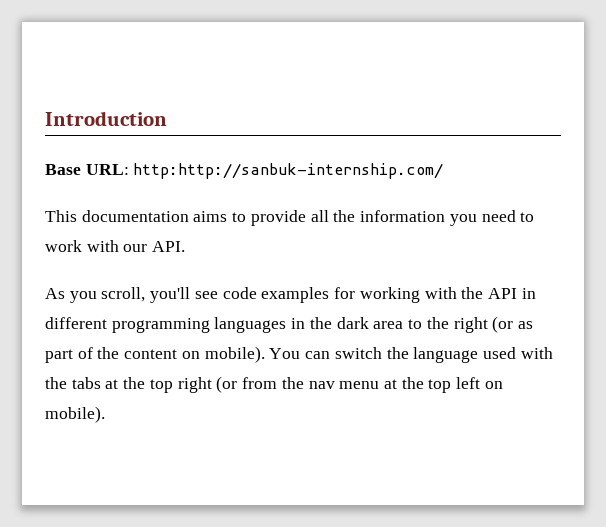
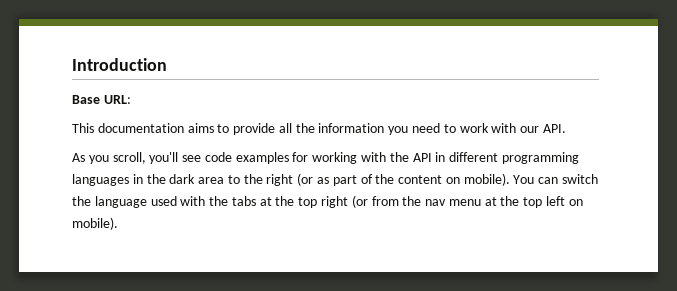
[133,163,444,179] http:http://sanbuk-internship.com/ -> (131, 99) none

